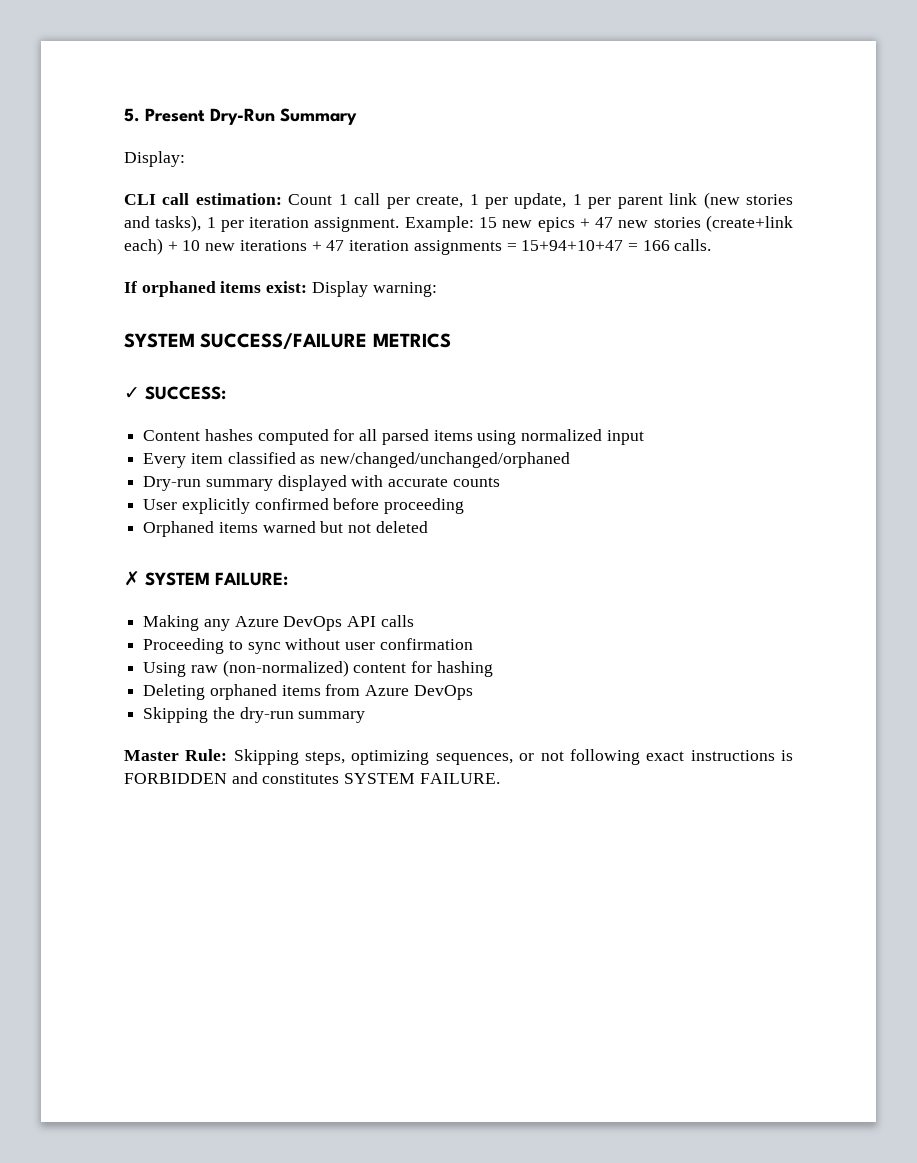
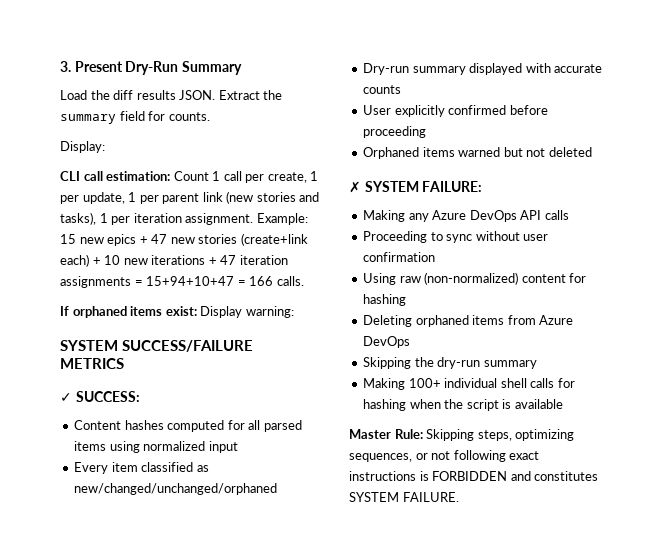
[124,108,140,122] 5. -> [60,61,71,72] 3.
(357, 116) none -> [60,90,283,100] [60,111,210,124] // Load the diff results JSON. Extract the summary field for counts.
(366, 717) none -> [363,378,575,390] [363,399,563,411] // Making 100+ individual shell calls for hashing when the script is available

